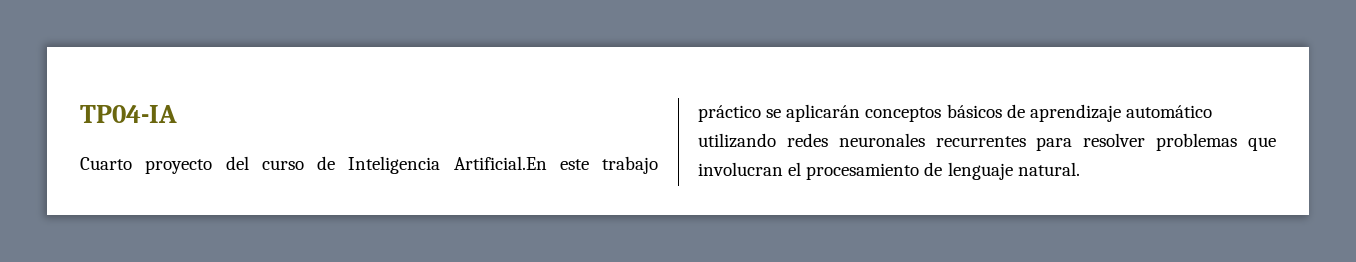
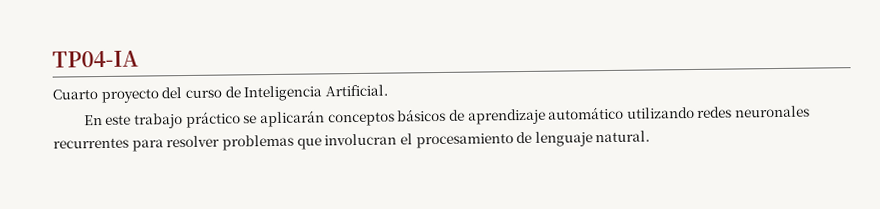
[453,156,547,170] Artificial.En -> [324,84,388,97] [83,115,103,126] Artificial. // En

